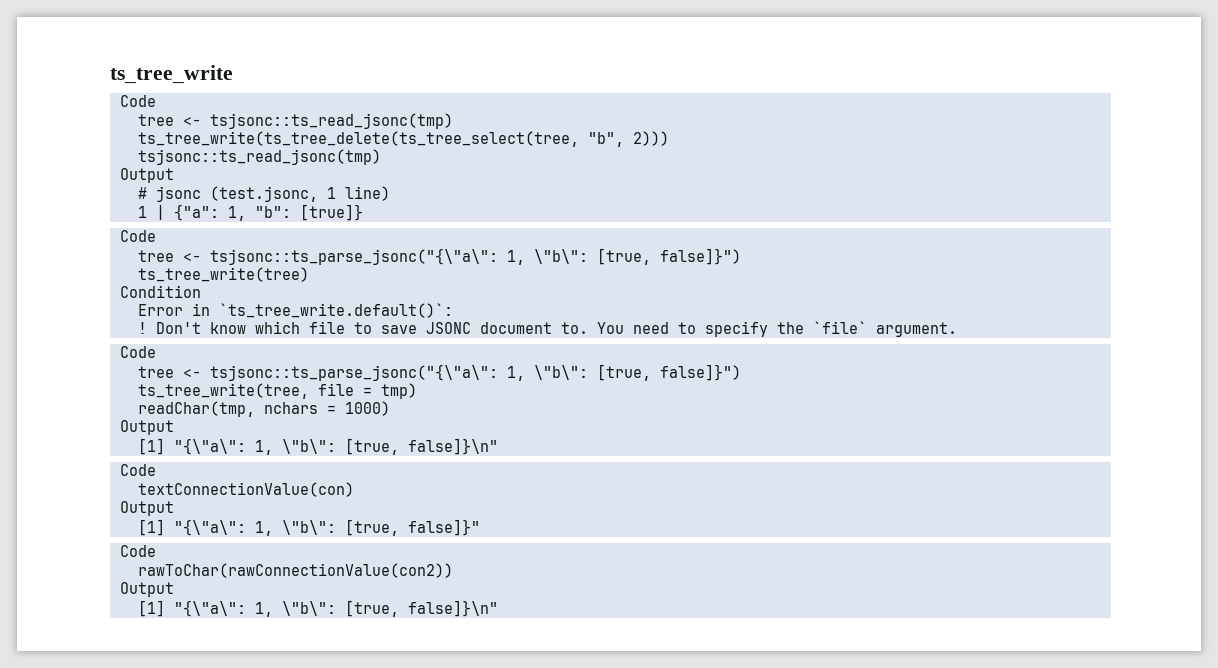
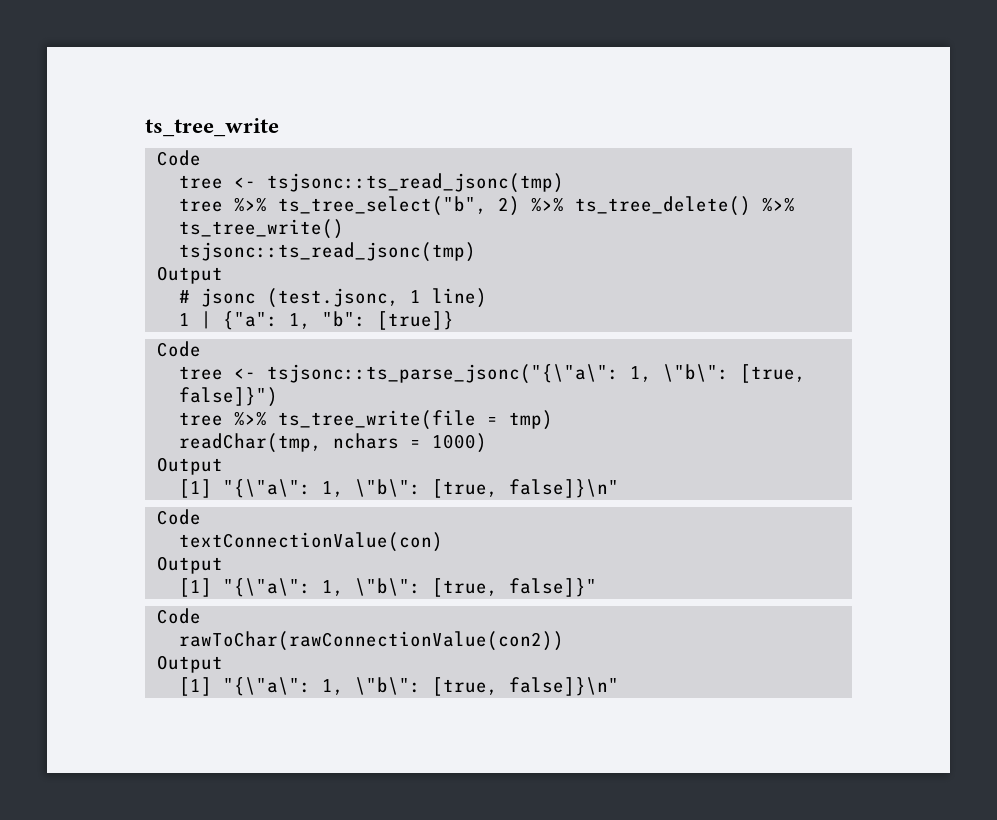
[138,131,670,147] ts_tree_write(ts_tree_delete(ts_tree_select(tree, "b", 2))) -> [179,196,795,216] [179,219,344,239] tree %>% ts_tree_select("b", 2) %>% ts_tree_delete() %>% ts_tree_write()
[138,267,310,282] [120,285,202,298] [138,303,454,318] [138,321,958,337] [120,346,157,358] [138,364,742,381] [138,383,355,399] ts_tree_write(tree) // Condition // Error in `ts_tree_write.default()`: // ! Don't know which file to save JSONC document to. You need to specify the `file` argument. // Code // tree <- tsjsonc::ts_parse_jsonc("{\"a\": 1, \"b\": [true, false]}") // ts_tree_write(tree, file -> [179,410,476,430] tree %>% ts_tree_write(file

